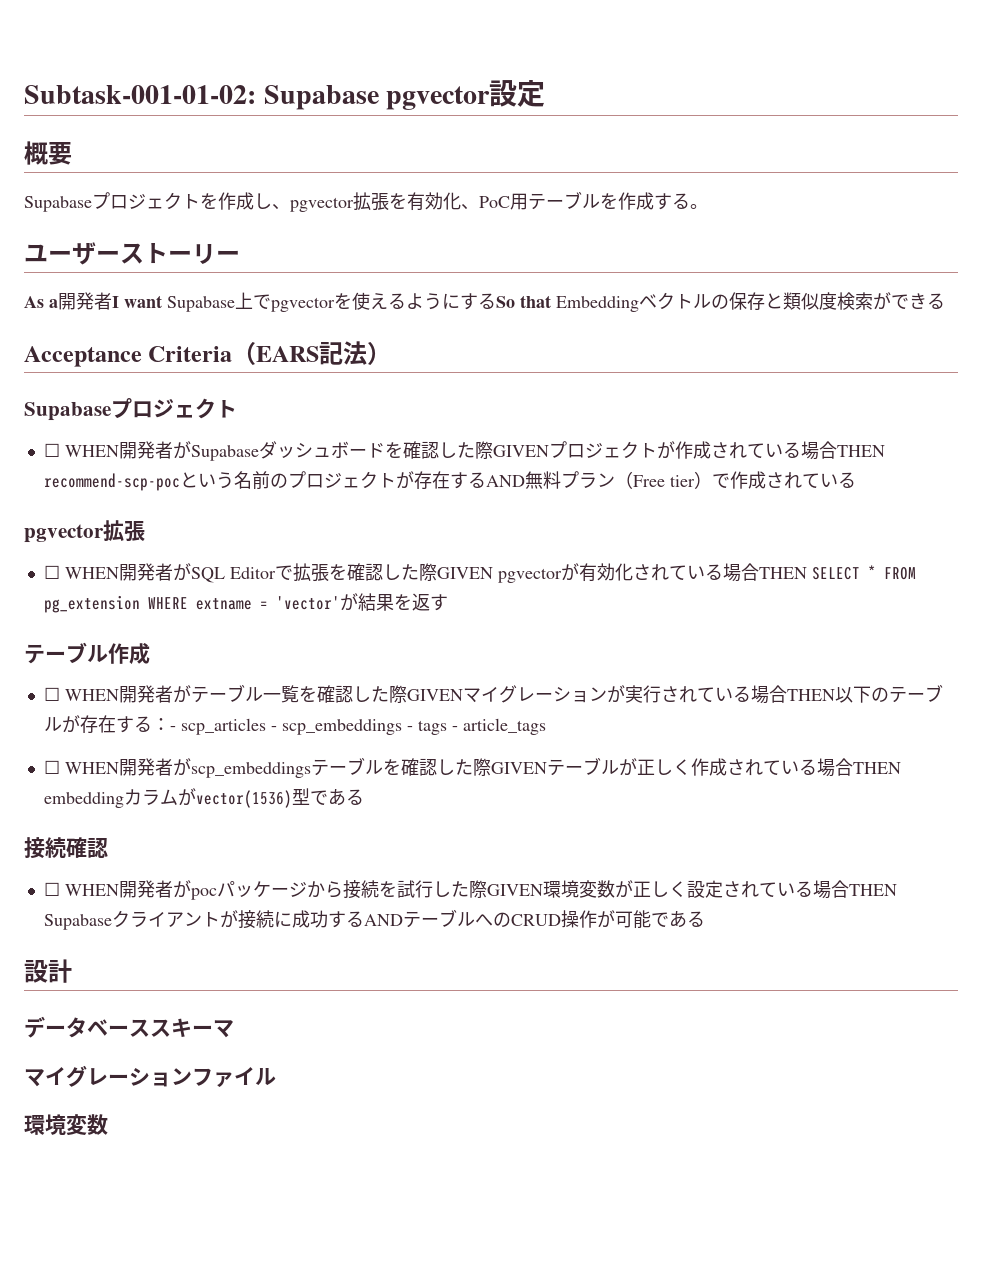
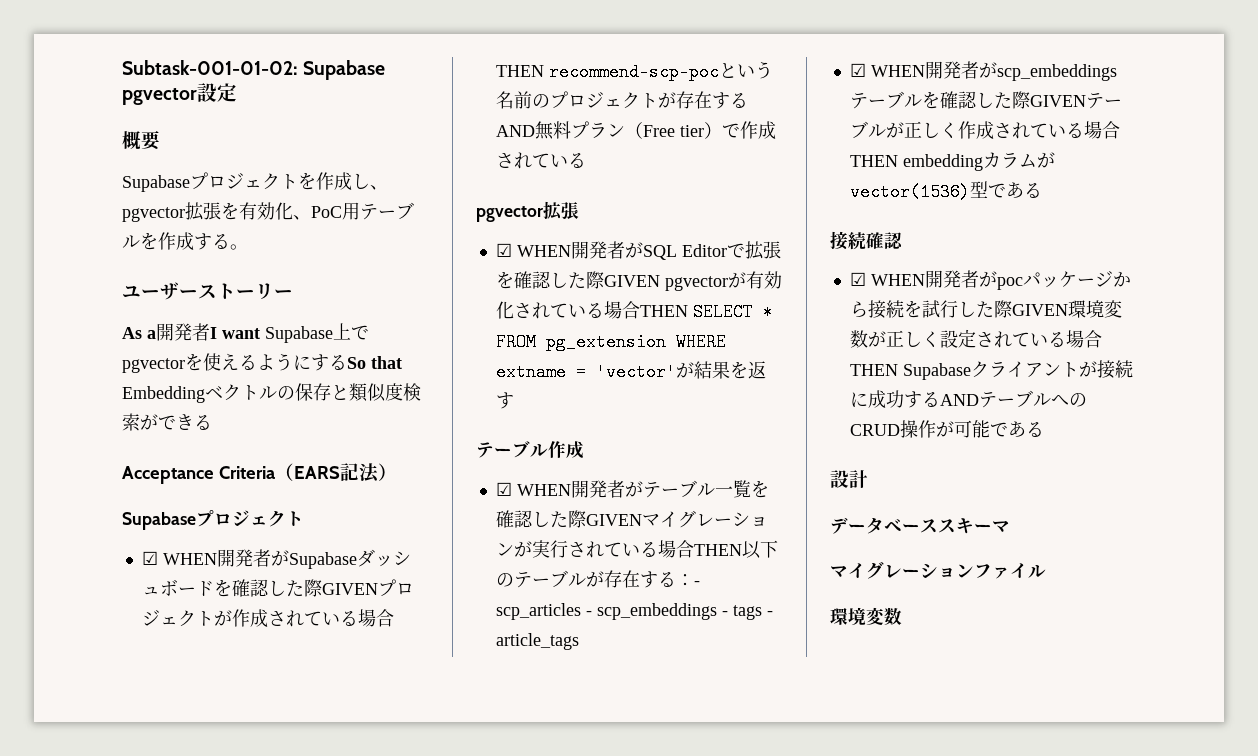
[43,443,60,457] ☐ -> [141,551,158,565] ☑
[43,565,60,579] ☐ -> [495,243,512,257] ☑
[43,687,60,701] ☐ -> [495,482,512,496] ☑
[43,760,60,774] ☐ -> [849,63,866,77] ☑
[43,882,60,896] ☐ -> [849,272,866,286] ☑

